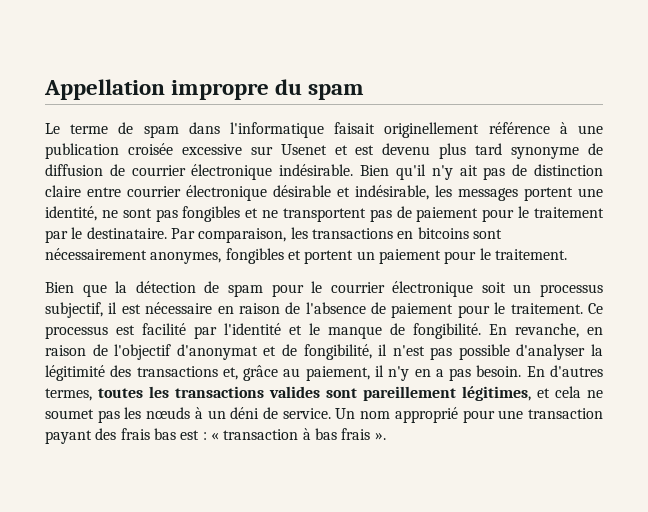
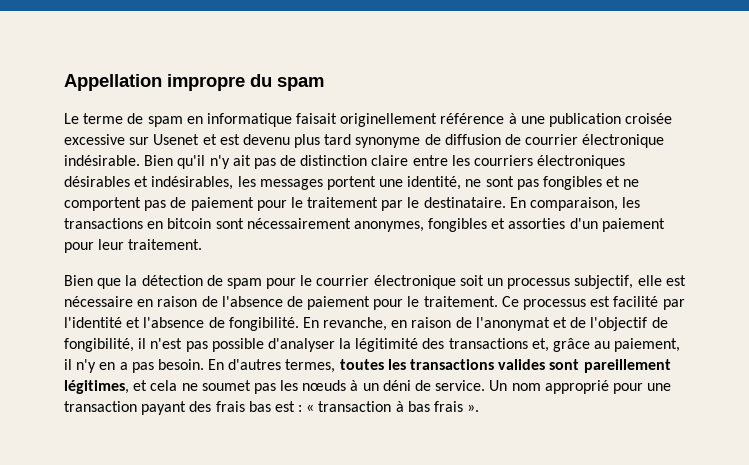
[188,122,324,138] dans l'informatique -> [186,113,292,127] en informatique
[127,185,429,201] courrier électronique désirable et indésirable, -> [451,155,626,169] [64,176,234,190] les courriers électroniques désirables et indésirables,
[282,208,366,222] transportent -> [64,197,141,211] comportent
[170,228,195,239] Par -> [509,197,526,208] En
[417,227,469,239] bitcoins -> [167,218,212,229] bitcoin
[304,248,491,264] portent un paiement pour le -> [508,218,665,232] [64,239,125,253] assorties d'un paiement pour leur
[108,302,118,314] il -> [637,275,662,286] elle
[309,323,382,339] le manque -> [143,317,205,328] l'absence
[114,344,277,360] l'objectif d'anonymat et -> [475,317,648,331] l'anonymat et de l'objectif

